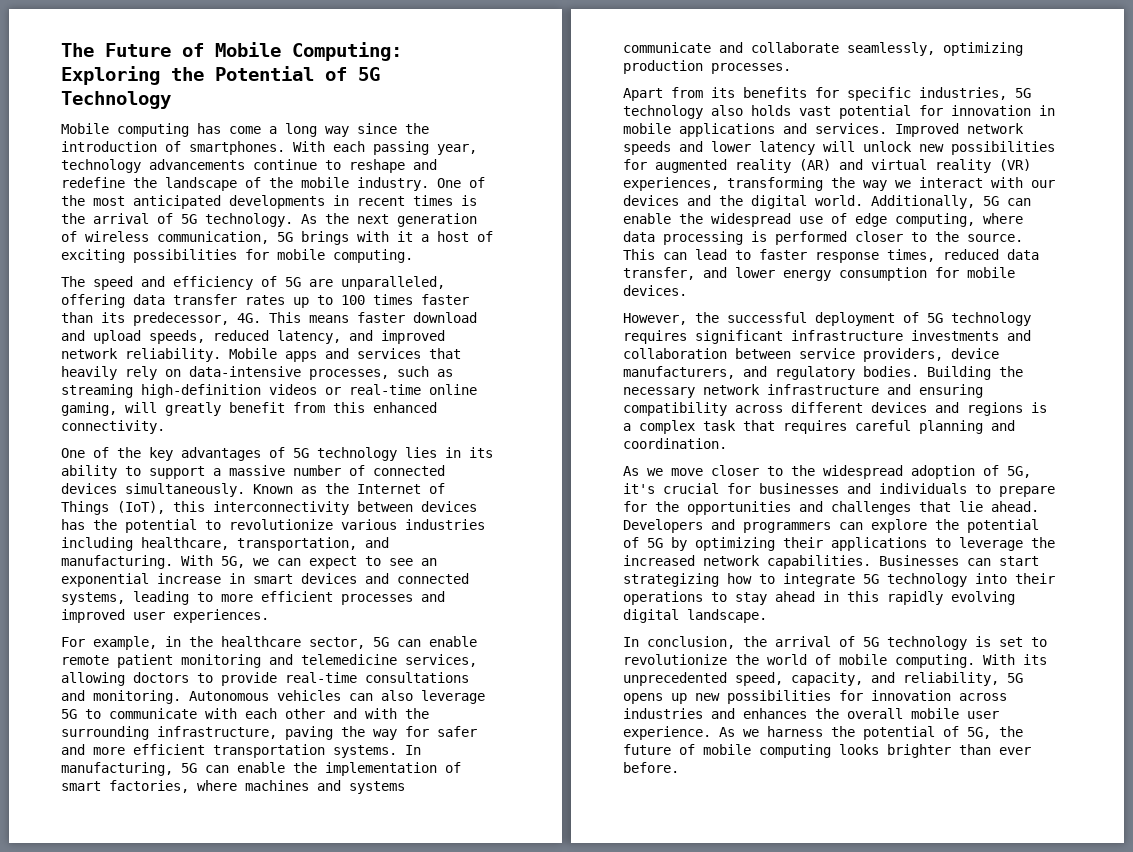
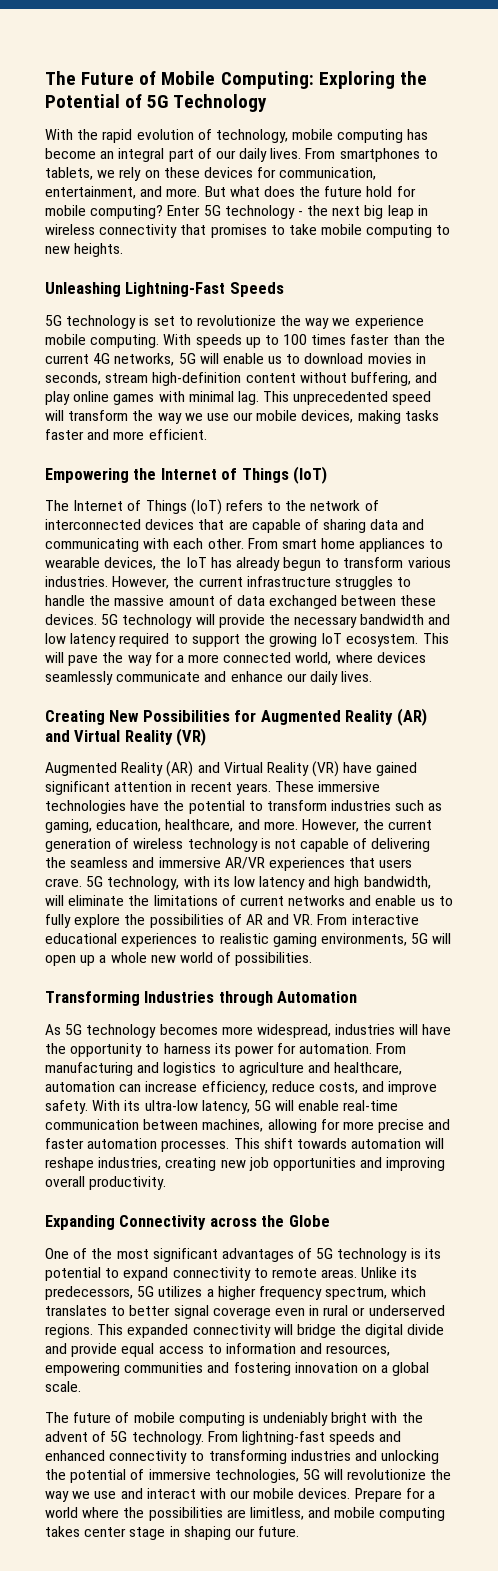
[61,123,429,137] [61,141,477,155] [61,159,437,173] [61,177,485,191] [61,195,477,209] [61,213,477,227] [61,231,493,245] [61,249,413,263] [61,276,445,290] [61,294,469,308] [61,312,477,326] [61,330,445,344] [61,348,461,362] [61,366,453,380] [61,384,477,398] [61,402,437,416] [61,420,165,434] [61,447,493,461] [61,465,445,479] [61,483,445,497] [61,501,477,515] [61,519,485,533] [61,537,389,551] [61,555,437,569] [61,573,469,587] [61,591,445,605] [61,609,269,623] [61,636,477,650] [61,654,477,668] [61,672,469,686] [61,690,485,704] [61,708,429,719] [61,726,477,740] [61,744,421,758] [61,762,461,776] [61,780,405,794] [623,42,1023,56] [623,60,791,74] [623,87,1031,101] [623,105,1055,119] [623,123,1024,137] [623,141,1055,155] [623,159,1031,173] [623,177,1055,191] [623,195,1031,209] [623,213,1023,227] [623,231,1023,245] [623,249,1039,263] [623,267,1015,281] [623,285,687,296] [623,312,1031,326] [623,330,1031,344] [623,348,999,362] [623,366,1023,380] [623,384,983,398] [623,402,1047,416] [623,420,1015,434] [623,438,727,449] [623,465,1031,479] [623,483,1055,497] [623,501,1039,515] [623,519,1039,533] [623,537,1055,551] [623,555,1039,569] [623,573,1055,587] [623,591,1015,605] [623,609,767,623] [623,636,855,649] Mobile computing has come a long way since the introduction of smartphones. With each passing year, technology advancements continue to reshape and redefine the landscape of the mobile industry. One of the most anticipated developments in recent times is the arrival of 5G technology. As the next generation of wireless communication, 5G brings with it a host of exciting possibilities for mobile computing. // The speed and efficiency of 5G are unparalleled, offering data transfer rates up to 100 times faster than its predecessor, 4G. This means faster download and upload speeds, reduced latency, and improved network reliability. Mobile apps and services that heavily rely on data-intensive processes, such as streaming high-definition videos or real-time online gaming, will greatly benefit from this enhanced connectivity. // One of the key advantages of 5G technology lies in its ability to support a massive number of connected devices simultaneously. Known as the Internet of Things (IoT), this interconnectivity between devices has the potential to revolutionize various industries including healthcare, transportation, and manufacturing. With 5G, we can expect to see an exponential increase in smart devices and connected systems, leading to more efficient processes and improved user experiences. // For example, in the healthcare sector, 5G can enable remote patient monitoring and telemedicine services, allowing doctors to provide real-time consultations and monitoring. Autonomous vehicles can also leverage 5G to communicate with each other and with the surrounding infrastructure, paving the way for safer and more efficient transportation systems. In manufacturing, 5G can enable the implementation of smart factories, where machines and systems communicate and collaborate seamlessly, optimizing production processes. // Apart from its benefits for specific industries, 5G technology also holds vast potential for innovation in mobile applications and services. Improved network speeds and lower latency will unlock new possibilities for augmented reality (AR) and virtual reality (VR) experiences, transforming the way we interact with our devices and the digital world. Additionally, 5G can enable the widespread use of edge computing, where data processing is performed closer to the source. This can lead to faster response times, reduced data transfer, and lower energy consumption for mobile devices. // However, the successful deployment of 5G technology requires significant infrastructure investments and collaboration between service providers, device manufacturers, and regulatory bodies. Building the necessary network infrastructure and ensuring compatibility across different devices and regions is a complex task that requires careful planning and coordination. // As we move closer to the widespread adoption of 5G, it's crucial for businesses and individuals to prepare for the opportunities and challenges that lie ahead. Developers and programmers can explore the potential of 5G by optimizing their applications to leverage the increased network capabilities. Businesses can start strategizing how to integrate 5G technology into their operations to stay ahead in this rapidly evolving digital landscape. // In conclusion, the arrival of -> [45,129,429,143] [45,148,438,162] [45,167,377,181] [45,186,416,199] [45,205,428,219] [45,224,451,238] [45,243,124,257] [45,282,284,297] With the rapid evolution of technology, mobile computing has become an integral part of our daily lives. From smartphones to tablets, we rely on these devices for communication, entertainment, and more. But what does the future hold for mobile computing? Enter 5G technology - the next big leap in wireless connectivity that promises to take mobile computing to new heights. // Unleashing Lightning-Fast Speeds //
[767,654,1047,668] [623,672,1023,686] [623,690,1007,704] [623,708,999,719] [623,726,1023,740] [623,744,1031,758] [623,762,679,773] world of mobile computing. With its unprecedented speed, capacity, and reliability, 5G opens up new possibilities for innovation across industries and enhances the overall mobile user experience. As we harness the potential of 5G, the future of mobile computing looks brighter than ever before. -> [305,315,424,329] [45,334,445,348] [45,353,426,366] [45,372,438,386] [45,391,432,405] [45,410,439,424] [45,429,207,440] [45,466,328,484] [45,499,379,515] [45,519,425,533] [45,538,444,552] [45,557,451,571] [45,576,412,590] [45,595,437,609] [45,614,451,628] [45,633,449,647] [45,652,426,666] [45,671,373,685] [45,708,427,726] [45,728,207,746] [45,761,418,777] [45,781,381,795] [45,800,443,814] [45,819,433,833] [45,838,431,852] [45,857,413,871] [45,876,431,890] [45,895,453,906] [45,914,419,928] [45,933,452,947] [45,952,313,966] [45,991,358,1006] [45,1024,452,1038] [45,1043,407,1057] [45,1062,403,1076] [45,1081,438,1095] [45,1100,399,1114] [45,1119,451,1133] [45,1138,445,1152] [45,1157,446,1171] [45,1176,167,1190] [45,1215,330,1230] [45,1248,441,1262] [45,1267,418,1281] [45,1286,427,1300] [45,1305,445,1319] [45,1324,445,1338] [45,1343,391,1357] [45,1362,430,1376] [45,1381,81,1392] [45,1412,423,1426] [45,1431,402,1445] [45,1450,440,1464] [45,1469,452,1483] [45,1488,436,1502] [45,1507,446,1521] [45,1526,300,1540] way we experience mobile computing. With speeds up to 100 times faster than the current 4G networks, 5G will enable us to download movies in seconds, stream high-definition content without buffering, and play online games with minimal lag. This unprecedented speed will transform the way we use our mobile devices, making tasks faster and more efficient. // Empowering the Internet of Things (IoT) // The Internet of Things (IoT) refers to the network of interconnected devices that are capable of sharing data and communicating with each other. From smart home appliances to wearable devices, the IoT has already begun to transform various industries. However, the current infrastructure struggles to handle the massive amount of data exchanged between these devices. 5G technology will provide the necessary bandwidth and low latency required to support the growing IoT ecosystem. This will pave the way for a more connected world, where devices seamlessly communicate and enhance our daily lives. // Creating New Possibilities for Augmented Reality (AR) and Virtual Reality (VR) // Augmented Reality (AR) and Virtual Reality (VR) have gained significant attention in recent years. These immersive technologies have the potential to transform industries such as gaming, education, healthcare, and more. However, the current generation of wireless technology is not capable of delivering the seamless and immersive AR/VR experiences that users crave. 5G technology, with its low latency and high bandwidth, will eliminate the limitations of current networks and enable us to fully explore the possibilities of AR and VR. From interactive educational experiences to realistic gaming environments, 5G will open up a whole new world of possibilities. // Transforming Industries through Automation // As 5G technology becomes more widespread, industries will have the opportunity to harness its power for automation. From manufacturing and logistics to agriculture and healthcare, automation can increase efficiency, reduce costs, and improve safety. With its ultra-low latency, 5G will enable real-time communication between machines, allowing for more precise and faster automation processes. This shift towards automation will reshape industries, creating new job opportunities and improving overall productivity. // Expanding Connectivity across the Globe // One of the most significant advantages of 5G technology is its potential to expand connectivity to remote areas. Unlike its predecessors, 5G utilizes a higher frequency spectrum, which translates to better signal coverage even in rural or underserved regions. This expanded connectivity will bridge the digital divide and provide equal access to information and resources, empowering communities and fostering innovation on a global scale. // The future of mobile computing is undeniably bright with the advent of 5G technology. From lightning-fast speeds and enhanced connectivity to transforming industries and unlocking the potential of immersive technologies, 5G will revolutionize the way we use and interact with our mobile devices. Prepare for a world where the possibilities are limitless, and mobile computing takes center stage in shaping our future.

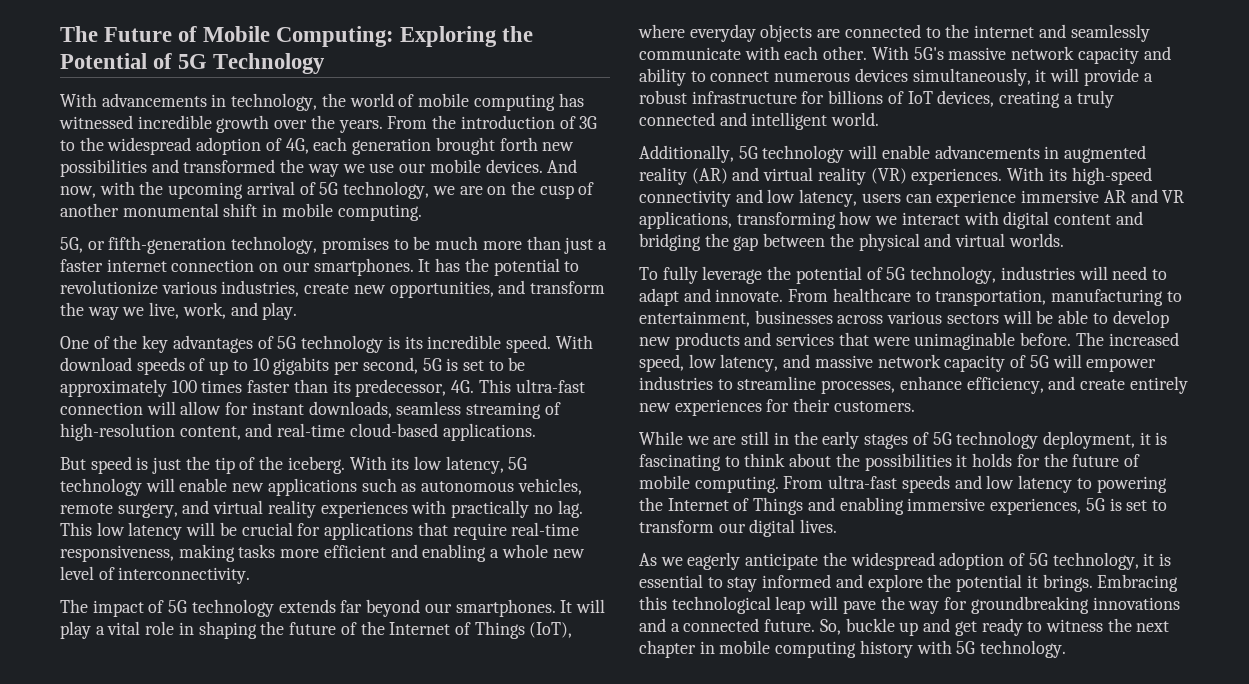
[77,129,429,143] [45,148,438,162] [45,167,377,181] [45,186,416,199] [45,205,428,219] [45,224,451,238] [45,243,124,257] [45,282,284,297] [45,315,424,329] [45,334,445,348] [45,353,426,366] [45,372,438,386] [45,391,432,405] [45,410,129,421] the rapid evolution of technology, mobile computing has become an integral part of our daily lives. From smartphones to tablets, we rely on these devices for communication, entertainment, and more. But what does the future hold for mobile computing? Enter 5G technology - the next big leap in wireless connectivity that promises to take mobile computing to new heights. // Unleashing Lightning-Fast Speeds // 5G technology is set to revolutionize the way we experience mobile computing. With speeds up to 100 times faster than the current 4G networks, 5G will enable us to download movies in seconds, stream high-definition content without buffering, and play online games with minimal lag. This unprecedented speed will transform -> [101,93,584,111] [59,115,598,133] [60,137,575,155] [60,159,276,177] advancements in technology, the world of mobile computing has witnessed incredible growth over the years. From the introduction of 3G to the widespread adoption of 4G, each generation brought forth new possibilities and transformed
[301,410,439,424] [45,429,207,440] [45,466,328,484] [45,499,379,515] [45,519,425,533] [45,538,444,552] [45,557,451,571] [45,576,412,590] [45,595,437,609] [45,614,451,628] [45,633,449,647] [45,652,426,666] [45,671,373,685] [45,708,427,726] [45,728,207,746] [45,761,418,777] [45,781,381,795] [45,800,443,814] [45,819,433,833] [45,838,431,852] [45,857,413,871] [45,876,431,890] [45,895,453,906] [45,914,419,928] [45,933,452,947] [45,952,313,966] [45,991,358,1006] [45,1024,452,1038] [45,1043,407,1057] [45,1062,403,1076] [45,1081,438,1095] [45,1100,399,1114] [45,1119,451,1133] [45,1138,445,1152] [45,1157,446,1171] [45,1176,167,1190] [45,1215,330,1230] devices, making tasks faster and more efficient. // Empowering the Internet of Things (IoT) // The Internet of Things (IoT) refers to the network of interconnected devices that are capable of sharing data and communicating with each other. From smart home appliances to wearable devices, the IoT has already begun to transform various industries. However, the current infrastructure struggles to handle the massive amount of data exchanged between these devices. 5G technology will provide the necessary bandwidth and low latency required to support the growing IoT ecosystem. This will pave the way for a more connected world, where devices seamlessly communicate and enhance our daily lives. // Creating New Possibilities for Augmented Reality (AR) and Virtual Reality (VR) // Augmented Reality (AR) and Virtual Reality (VR) have gained significant attention in recent years. These immersive technologies have the potential to transform industries such as gaming, education, healthcare, and more. However, the current generation of wireless technology is not capable of delivering the seamless and immersive AR/VR experiences that users crave. 5G technology, with its low latency and high bandwidth, will eliminate the limitations of current networks and enable us to fully explore the possibilities of AR and VR. From interactive educational experiences to realistic gaming environments, 5G will open up a whole new world of possibilities. // Transforming Industries through Automation // As 5G technology becomes more widespread, industries will have the opportunity to harness its power for automation. From manufacturing and logistics to agriculture and healthcare, automation can increase efficiency, reduce costs, and improve safety. With its ultra-low latency, 5G will enable real-time communication between machines, allowing for more precise and faster automation processes. This shift towards automation will reshape industries, creating new job opportunities and improving overall productivity. // Expanding Connectivity across the Globe -> [485,159,578,173] [60,181,595,199] [60,203,422,221] [60,236,607,254] [60,258,580,276] [60,280,606,298] [60,302,298,320] devices. And now, with the upcoming arrival of 5G technology, we are on the cusp of another monumental shift in mobile computing. // 5G, or fifth-generation technology, promises to be much more than just a faster internet connection on our smartphones. It has the potential to revolutionize various industries, create new opportunities, and transform the way we live, work, and play.
[116,1248,218,1262] most significant -> [142,335,169,353] key
[45,1267,418,1281] [45,1286,427,1300] [45,1305,445,1319] [45,1324,445,1338] [45,1343,391,1357] [45,1362,430,1376] [45,1381,81,1392] [45,1412,423,1426] [45,1431,402,1445] [45,1450,440,1464] [45,1469,452,1483] [45,1488,436,1502] [45,1507,446,1521] [45,1526,300,1540] potential to expand connectivity to remote areas. Unlike its predecessors, 5G utilizes a higher frequency spectrum, which translates to better signal coverage even in rural or underserved regions. This expanded connectivity will bridge the digital divide and provide equal access to information and resources, empowering communities and fostering innovation on a global scale. // The future of mobile computing is undeniably bright with the advent of 5G technology. From lightning-fast speeds and enhanced connectivity to transforming industries and unlocking the potential of immersive technologies, 5G will revolutionize the way we use and interact with our mobile devices. Prepare for a world where the possibilities are limitless, and mobile computing takes center stage in shaping our future. -> [427,335,593,353] [60,357,526,375] [60,379,585,397] [60,401,561,419] [60,423,536,441] [60,456,528,474] [60,478,582,496] [60,500,583,518] [60,522,580,540] [60,544,585,562] [60,566,251,584] [60,599,605,617] [60,621,573,639] [638,24,1150,42] [639,46,1171,64] [639,68,1153,86] [639,90,1114,108] [639,112,880,130] [639,145,1147,163] [639,167,1152,185] [639,189,1185,207] [639,211,1143,229] [639,233,1064,251] [639,266,1167,284] [639,288,1182,306] [639,310,1169,328] [639,332,1179,350] [639,354,1157,372] [639,376,1188,394] [639,398,915,416] [639,431,1168,449] [639,453,1140,471] [639,475,1167,493] [639,497,1167,515] [639,519,838,537] [639,552,1171,570] [639,574,1179,592] [639,596,1180,614] [639,618,1170,636] [639,640,1067,658] incredible speed. With download speeds of up to 10 gigabits per second, 5G is set to be approximately 100 times faster than its predecessor, 4G. This ultra-fast connection will allow for instant downloads, seamless streaming of high-resolution content, and real-time cloud-based applications. // But speed is just the tip of the iceberg. With its low latency, 5G technology will enable new applications such as autonomous vehicles, remote surgery, and virtual reality experiences with practically no lag. This low latency will be crucial for applications that require real-time responsiveness, making tasks more efficient and enabling a whole new level of interconnectivity. // The impact of 5G technology extends far beyond our smartphones. It will play a vital role in shaping the future of the Internet of Things (IoT), where everyday objects are connected to the internet and seamlessly communicate with each other. With 5G's massive network capacity and ability to connect numerous devices simultaneously, it will provide a robust infrastructure for billions of IoT devices, creating a truly connected and intelligent world. // Additionally, 5G technology will enable advancements in augmented reality (AR) and virtual reality (VR) experiences. With its high-speed connectivity and low latency, users can experience immersive AR and VR applications, transforming how we interact with digital content and bridging the gap between the physical and virtual worlds. // To fully leverage the potential of 5G technology, industries will need to adapt and innovate. From healthcare to transportation, manufacturing to entertainment, businesses across various sectors will be able to develop new products and services that were unimaginable before. The increased speed, low latency, and massive network capacity of 5G will empower industries to streamline processes, enhance efficiency, and create entirely new experiences for their customers. // While we are still in the early stages of 5G technology deployment, it is fascinating to think about the possibilities it holds for the future of mobile computing. From ultra-fast speeds and low latency to powering the Internet of Things and enabling immersive experiences, 5G is set to transform our digital lives. // As we eagerly anticipate the widespread adoption of 5G technology, it is essential to stay informed and explore the potential it brings. Embracing this technological leap will pave the way for groundbreaking innovations and a connected future. So, buckle up and get ready to witness the next chapter in mobile computing history with 5G technology.

